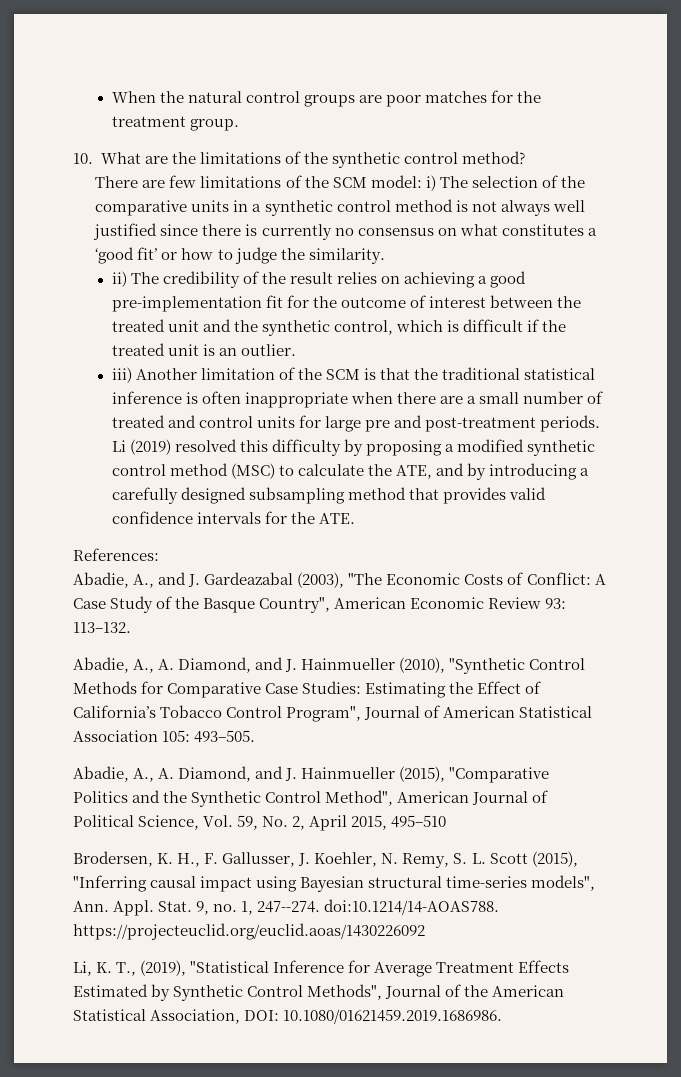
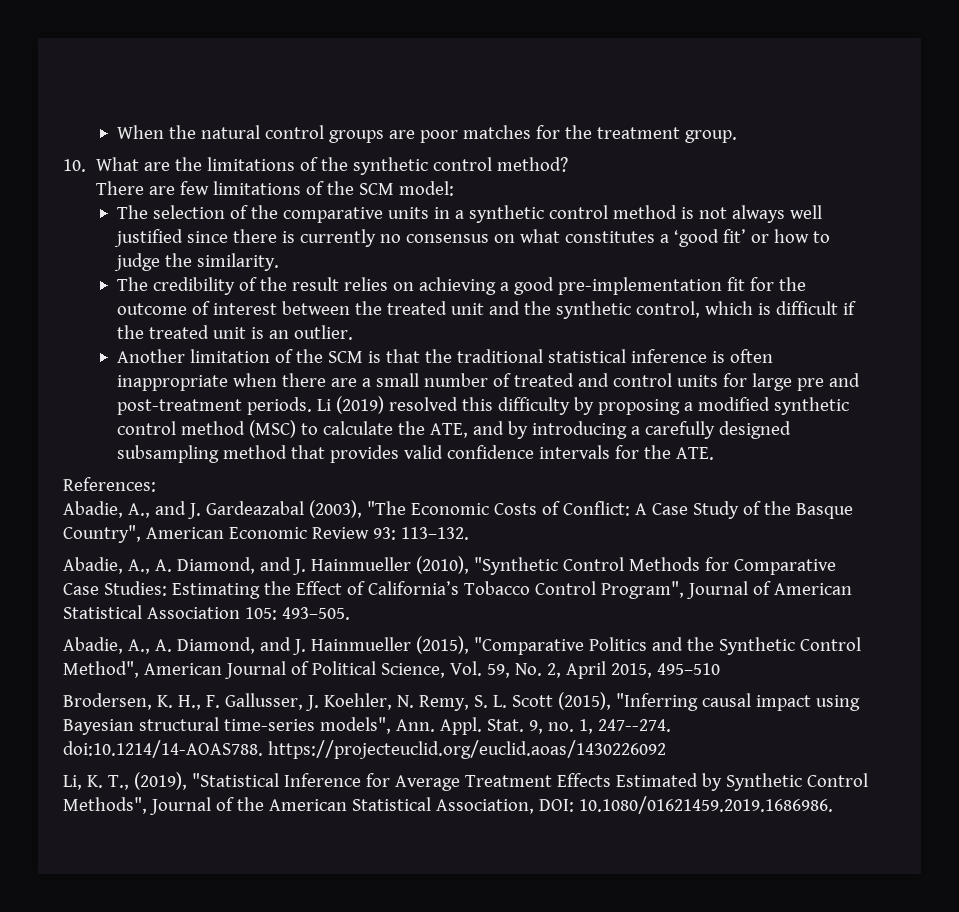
[425,175,436,191] i) -> (455, 188) //
[111,271,127,287] ii) -> (279, 262) none
[111,367,132,383] iii) -> (353, 332) none

